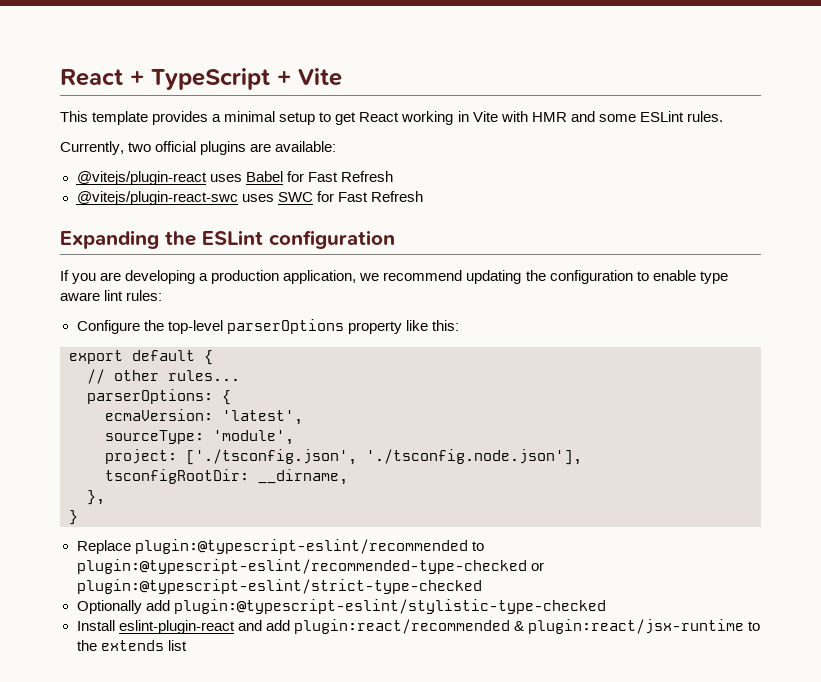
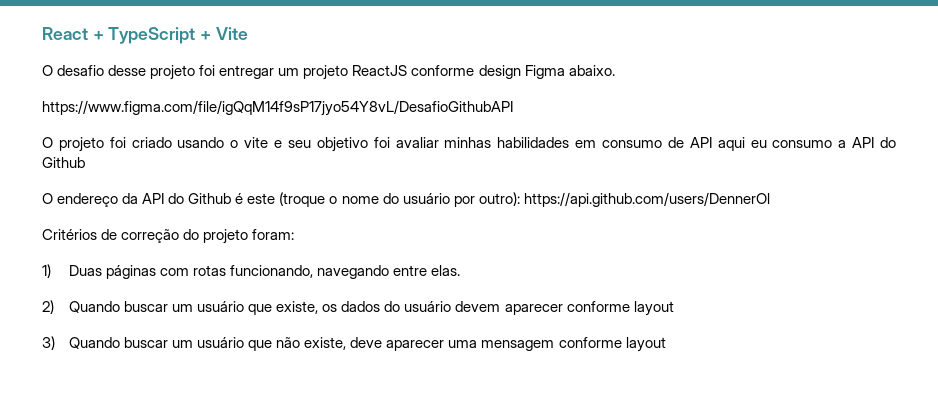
[60,111,723,125] [60,141,337,155] [76,171,393,185] [76,191,423,205] [60,230,395,249] [60,270,728,284] [60,290,163,301] [76,319,459,334] [69,350,213,365] [87,369,240,384] [87,389,231,405] [105,409,303,425] [105,430,294,445] [105,449,582,465] [105,469,348,485] [87,490,105,505] [69,510,78,525] [76,539,484,554] [76,559,544,574] [76,579,482,594] [76,599,606,614] [76,619,760,634] [76,640,187,651] This template provides a minimal setup to get React working in Vite with HMR and some ESLint rules. // Currently, two official plugins are available: // @vitejs/plugin-react uses Babel for Fast Refresh // @vitejs/plugin-react-swc uses SWC for Fast Refresh // Expanding the ESLint configuration // If you are developing a production application, we recommend updating the configuration to enable type aware lint rules: // Configure the top-level parserOptions property like this: // export default { // // other rules... // parserOptions: { // ecmaVersion: 'latest', // sourceType: 'module', // project: ['./tsconfig.json', './tsconfig.node.json'], // tsconfigRootDir: __dirname, // }, // } // Replace plugin:@typescript-eslint/recommended to plugin:@typescript-eslint/recommended-type-checked or plugin:@typescript-eslint/strict-type-checked // Optionally add plugin:@typescript-eslint/stylistic-type-checked // Install eslint-plugin-react and add plugin:react/recommended & plugin:react/jsx-runtime to the extends list -> [42,65,615,80] [42,100,513,116] [42,137,896,152] [42,157,85,168] [42,192,770,207] [42,229,295,244] [42,264,461,279] [42,300,674,316] [42,336,666,352] O desafio desse projeto foi entregar um projeto ReactJS conforme design Figma abaixo. // https://www.figma.com/file/igQqM14f9sP17jyo54Y8vL/DesafioGithubAPI // O projeto foi criado usando o vite e seu objetivo foi avaliar minhas habilidades em consumo de API aqui eu consumo a API do Github // O endereço da API do Github é este (troque o nome do usuário por outro): https://api.github.com/users/DennerOl // Critérios de correção do projeto foram: // 1) Duas páginas com rotas funcionando, navegando entre elas. // 2) Quando buscar um usuário que existe, os dados do usuário devem aparecer conforme layout // 3) Quando buscar um usuário que não existe, deve aparecer uma mensagem conforme layout

